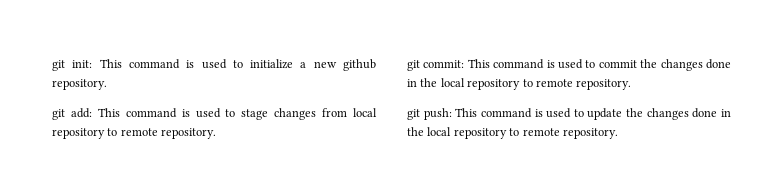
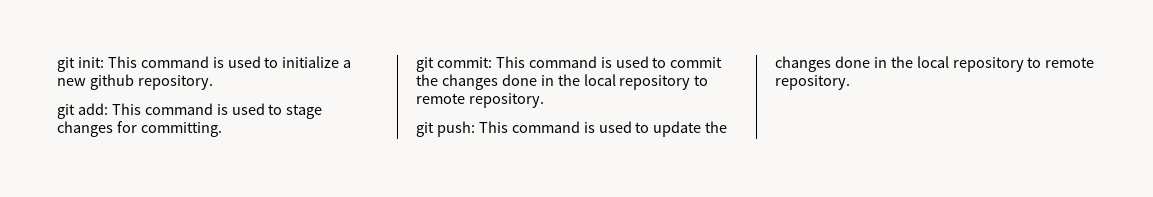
[322,108,377,117] [52,128,217,139] from local repository to remote repository. -> [116,121,222,137] for committing.

